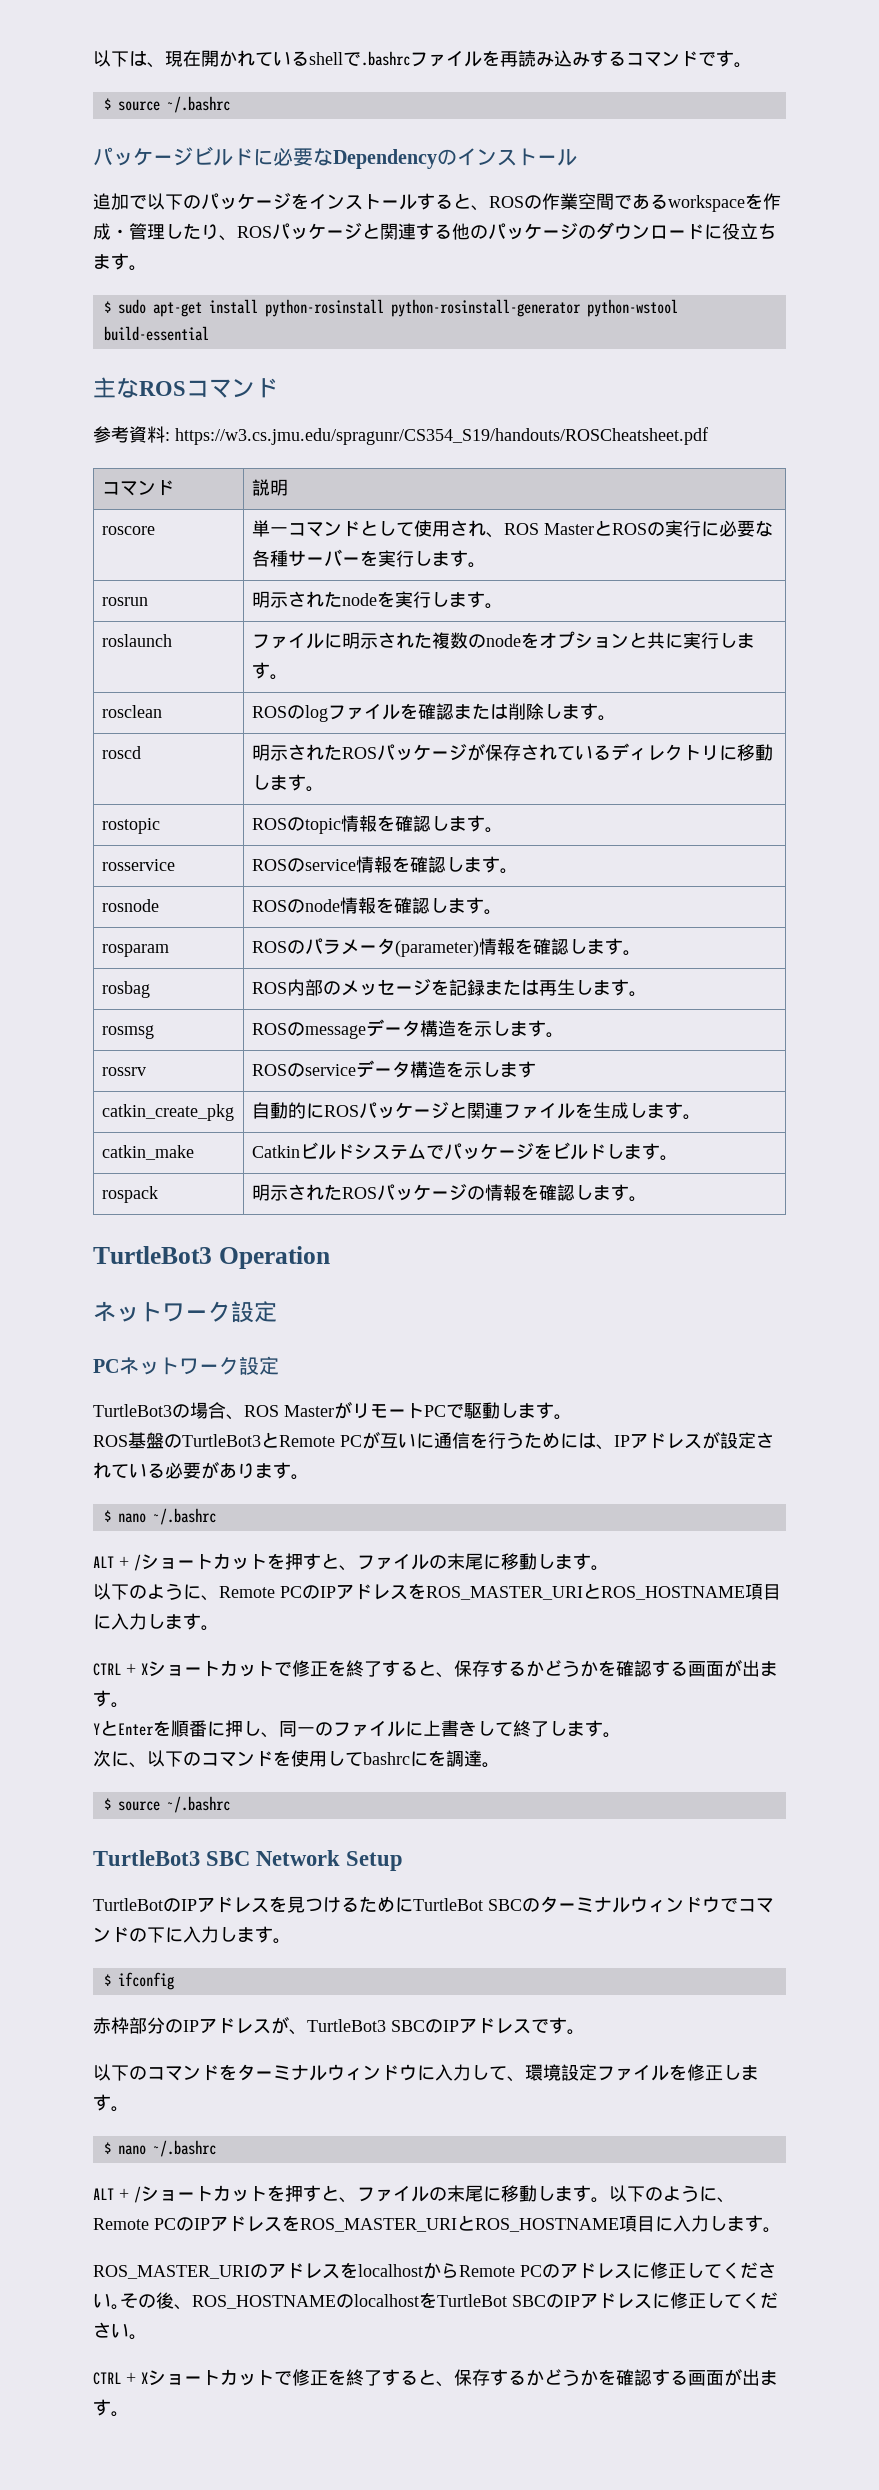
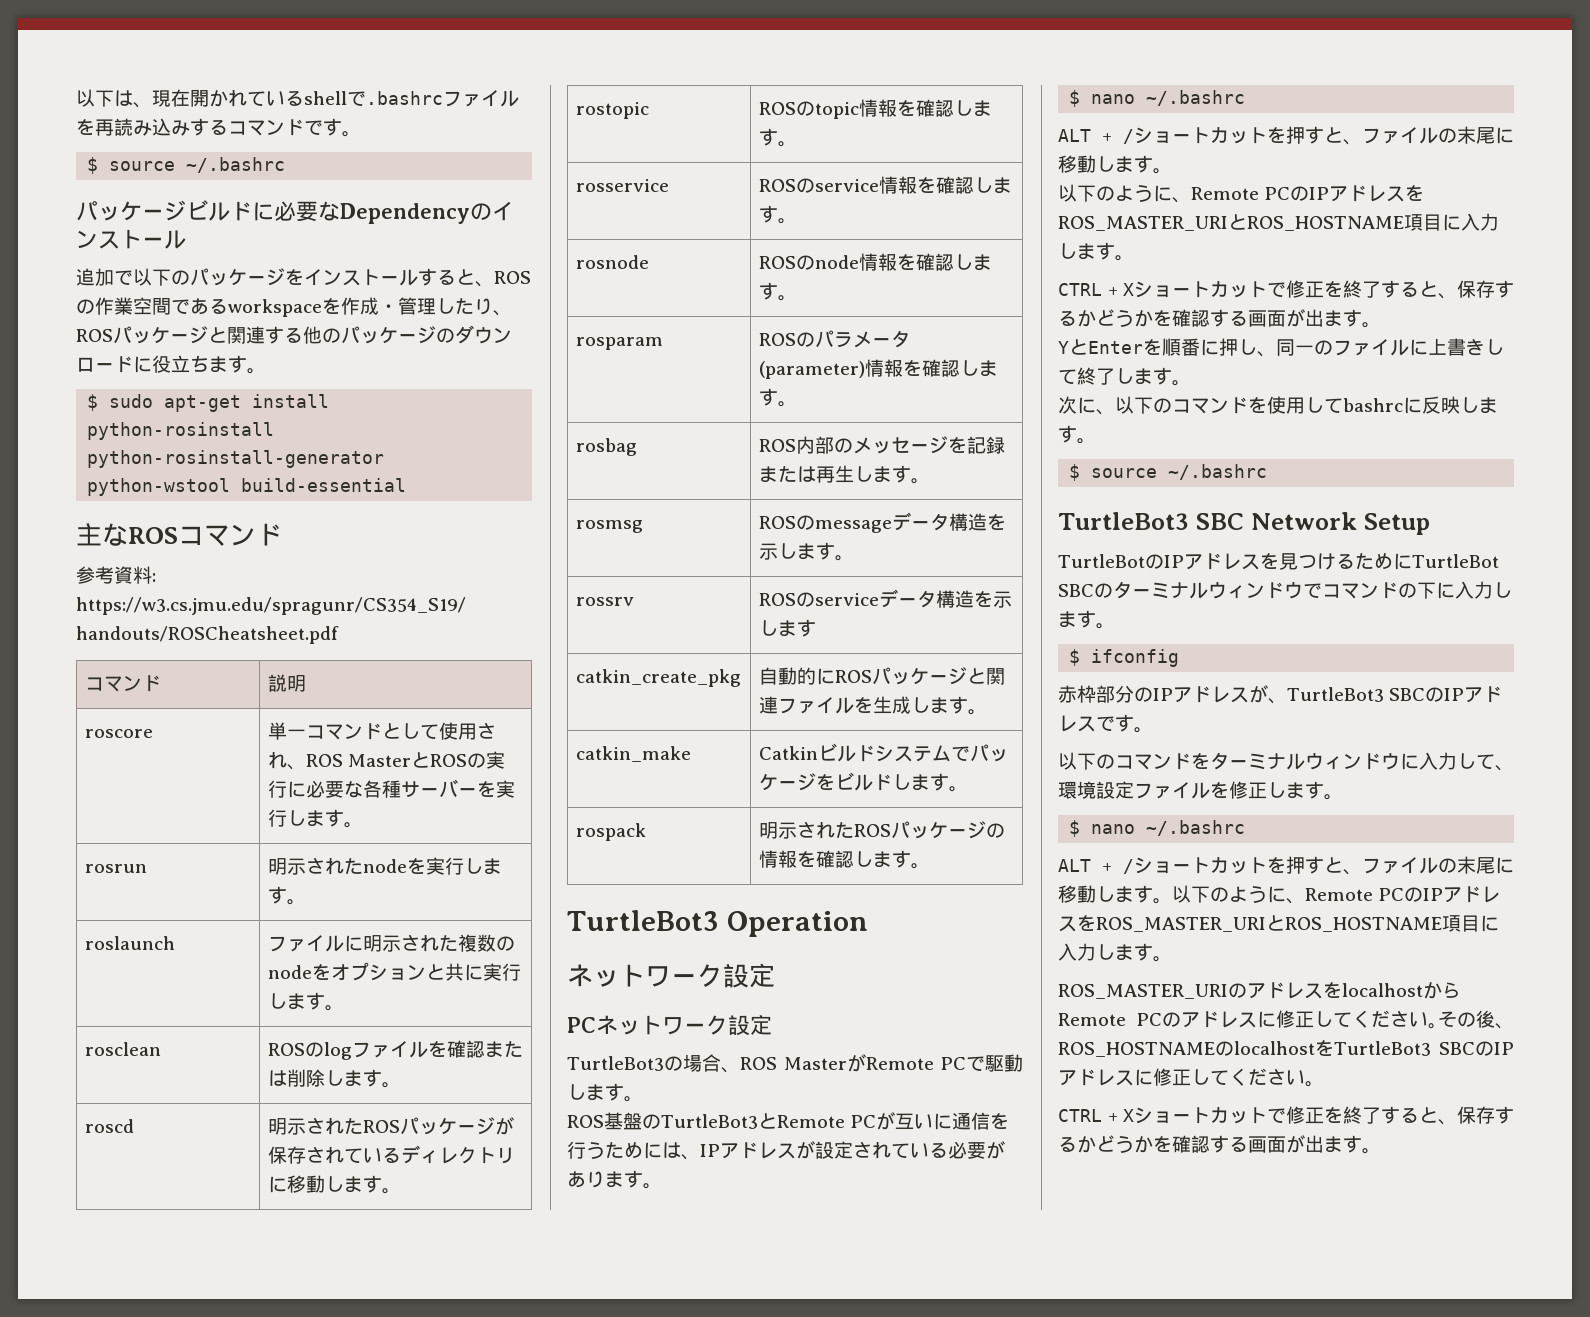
[352,1403,424,1419] リモート -> [865,1057,934,1070] Remote
[428,1750,482,1767] を調達 -> [1422,396,1498,414] [1058,425,1077,443] 反映します
[437,2294,507,2307] TurtleBot -> [1334,1041,1431,1056] TurtleBot3

